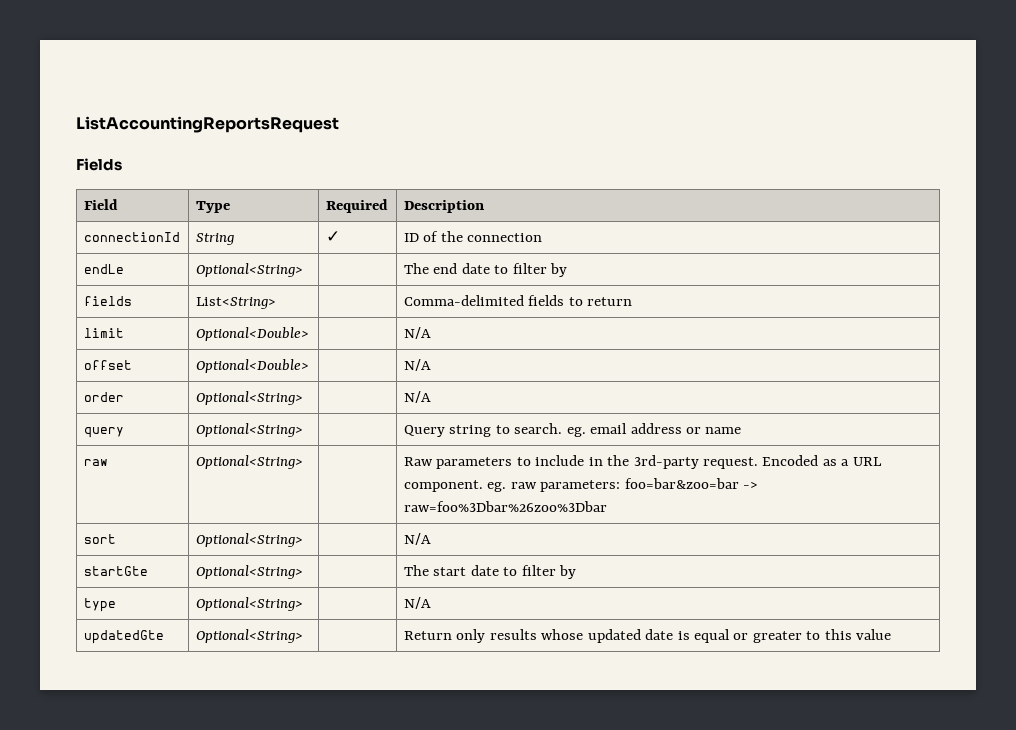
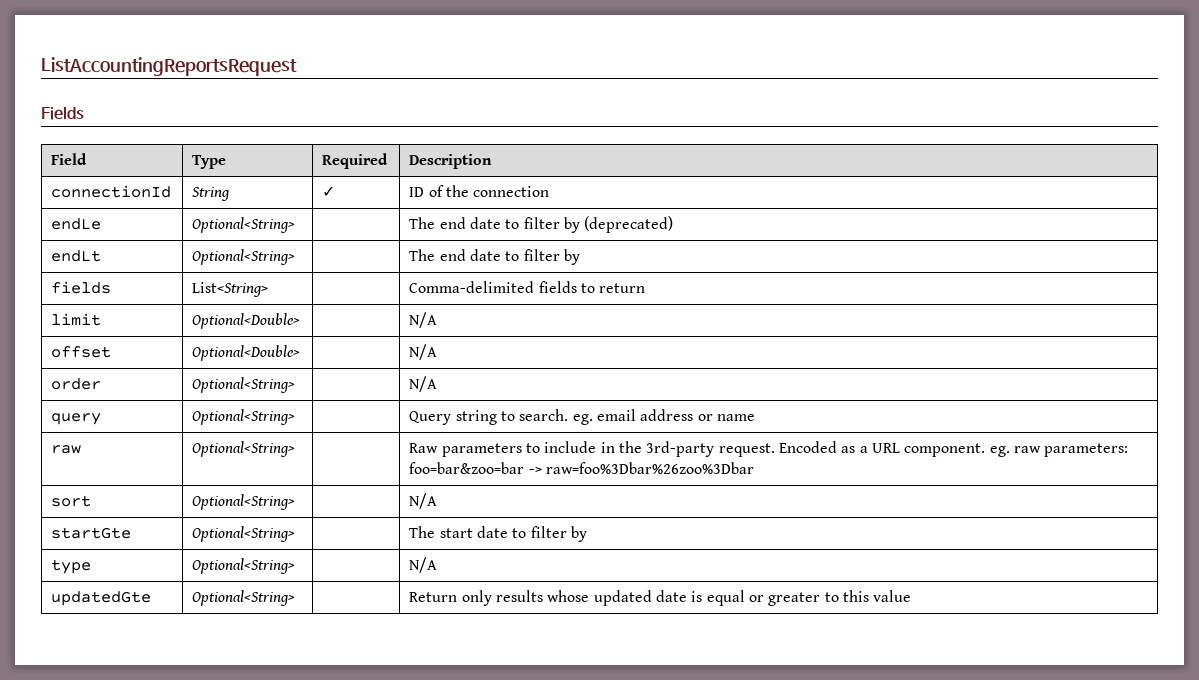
(303, 270) none -> [409,216,674,233] [51,250,102,262] [192,249,296,265] | The end date to filter by (deprecated) // endLt | Optional<String> |

